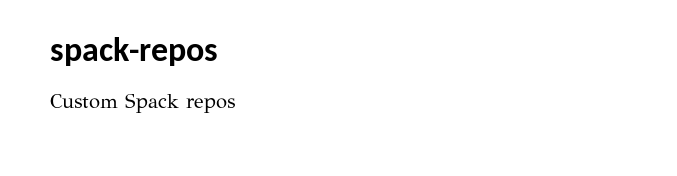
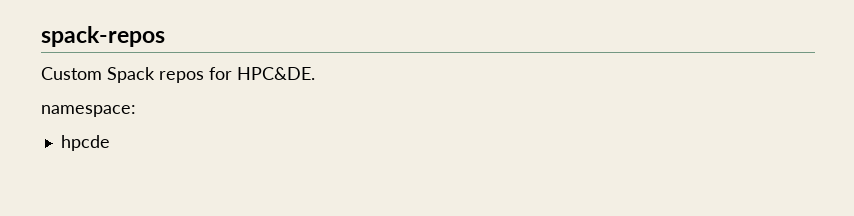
(235, 105) none -> [209,67,315,80] [41,105,136,117] [60,135,110,151] for HPC&DE. // namespace: // hpcde

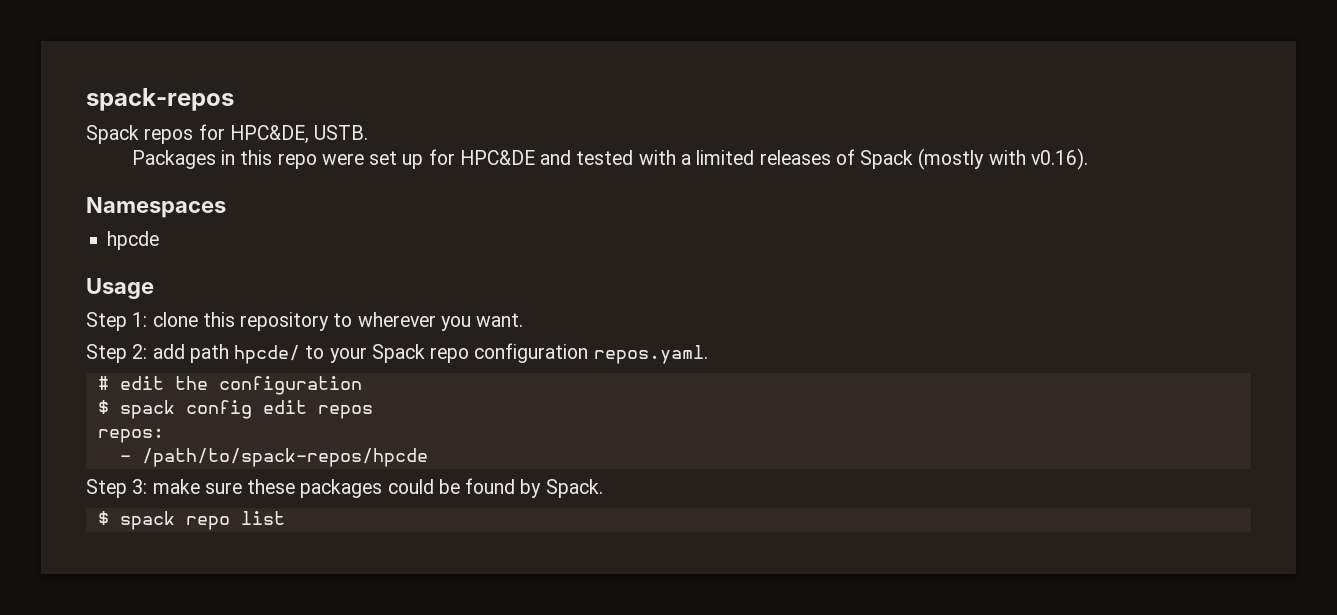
[41,67,102,80] Custom -> (234, 99) none
[237,67,315,80] [41,105,136,117] [60,135,110,151] HPC&DE. // namespace: // hpcde -> [229,125,369,144] [131,148,1088,170] [86,197,226,218] [107,231,160,250] [86,278,154,299] [86,312,524,331] [86,343,708,364] [97,376,362,395] [97,400,373,419] [97,428,164,443] [119,448,428,467] [86,478,603,498] [97,511,285,530] HPC&DE, USTB. // Packages in this repo were set up for HPC&DE and tested with a limited releases of Spack (mostly with v0.16). // Namespaces // hpcde // Usage // Step 1: clone this repository to wherever you want. // Step 2: add path hpcde/ to your Spack repo configuration repos.yaml. // # edit the configuration // $ spack config edit repos // repos: // - /path/to/spack-repos/hpcde // Step 3: make sure these packages could be found by Spack. // $ spack repo list

